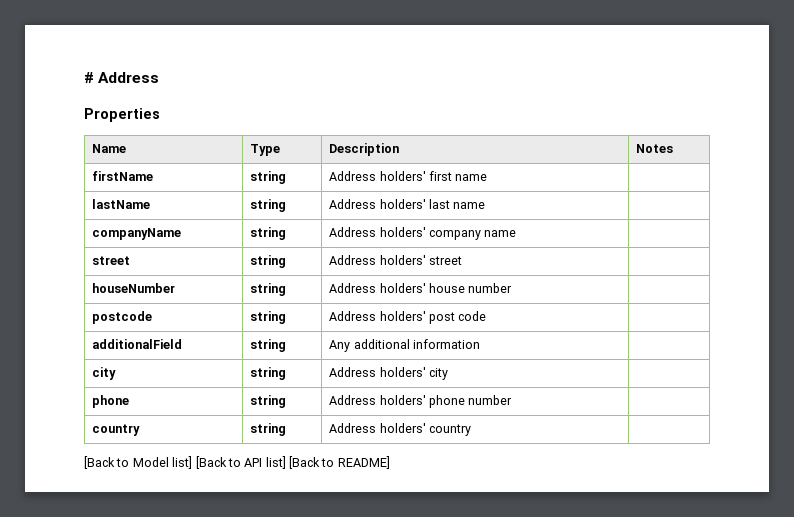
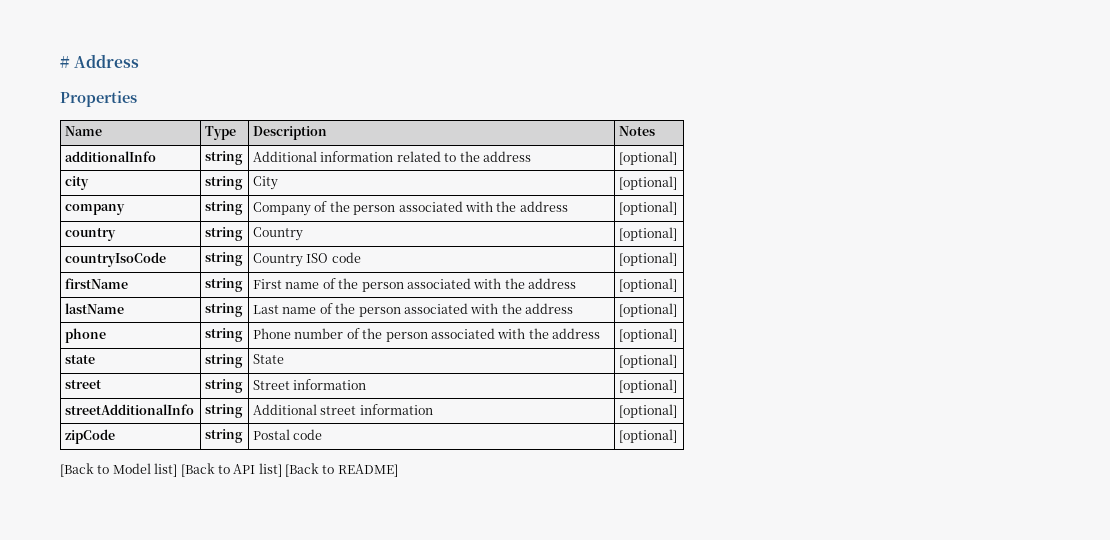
[92,171,154,181] [250,171,287,184] [329,171,488,181] [92,199,151,209] [250,199,287,212] [329,199,486,209] [92,228,182,240] [250,227,287,240] [329,227,517,240] [92,256,131,265] [250,255,287,268] [329,255,462,265] [92,283,176,293] [250,283,287,296] [329,283,513,293] [92,311,153,324] [250,311,287,324] [329,311,487,324] [92,339,183,349] [250,339,287,352] [329,339,480,352] [92,367,117,380] [250,367,287,380] [329,367,448,380] [92,395,130,408] [250,395,287,408] [329,395,513,408] [92,424,141,436] [250,423,287,436] [329,423,471,436] firstName | string | Address holders' first name | // lastName | string | Address holders' last name | // companyName | string | Address holders' company name | // street | string | Address holders' street | // houseNumber | string | Address holders' house number | // postcode | string | Address holders' post code | // additionalField | string | Any additional information | // city | string | Address holders' city | // phone | string | Address holders' phone number | // country | string | Address holders' country | -> [65,151,157,162] [205,151,244,165] [253,151,531,162] [619,151,678,165] [65,176,90,190] [205,176,244,190] [253,176,279,190] [619,176,678,190] [65,204,126,215] [205,201,244,215] [253,201,568,216] [619,201,678,215] [65,228,117,241] [205,227,244,241] [253,227,304,241] [619,227,678,241] [65,252,167,267] [205,252,244,266] [253,252,361,267] [619,252,678,266] [65,278,129,289] [205,278,244,292] [253,278,577,292] [619,278,678,292] [65,303,125,314] [205,303,244,317] [253,303,574,317] [619,303,678,317] [65,328,107,343] [205,328,244,342] [253,328,601,342] [619,328,678,342] [65,355,96,364] [205,354,244,368] [253,354,285,364] [619,354,678,368] [65,380,102,389] [205,379,244,393] [253,379,367,390] [619,379,678,393] [65,404,195,415] [205,404,244,418] [253,404,433,415] [619,404,678,418] [65,429,116,444] [205,429,244,443] [253,429,323,440] [619,429,678,443] additionalInfo | string | Additional information related to the address | [optional] // city | string | City | [optional] // company | string | Company of the person associated with the address | [optional] // country | string | Country | [optional] // countryIsoCode | string | Country ISO code | [optional] // firstName | string | First name of the person associated with the address | [optional] // lastName | string | Last name of the person associated with the address | [optional] // phone | string | Phone number of the person associated with the address | [optional] // state | string | State | [optional] // street | string | Street information | [optional] // streetAdditionalInfo | string | Additional street information | [optional] // zipCode | string | Postal code | [optional]

